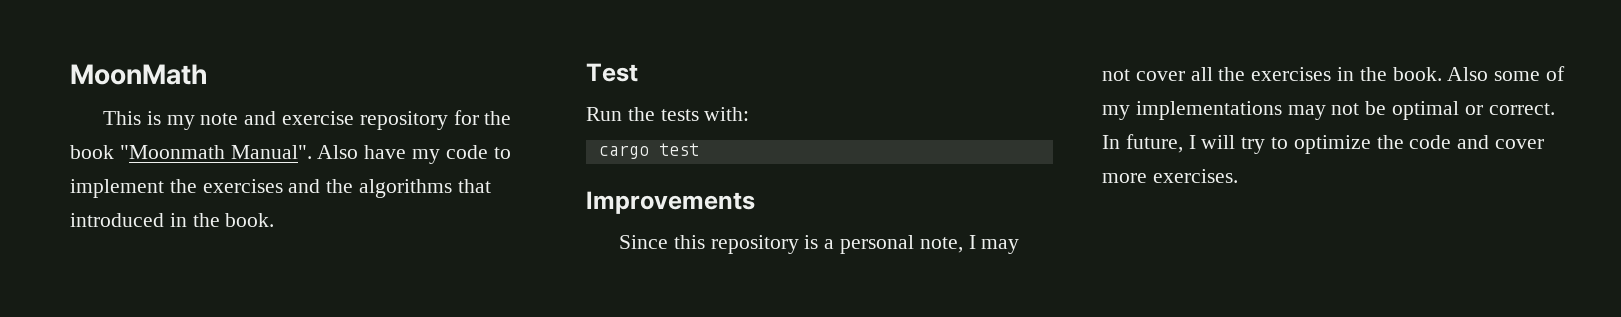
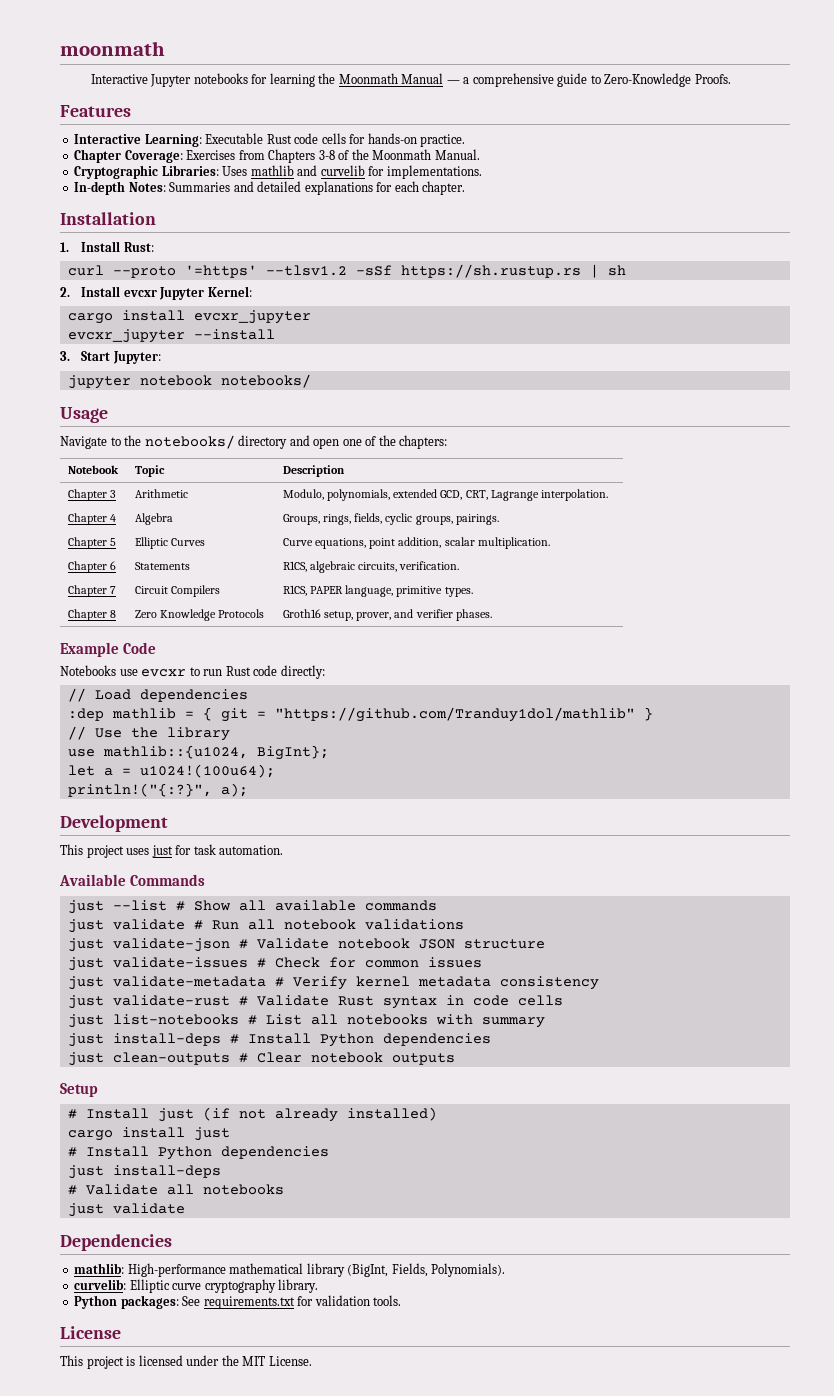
[70,64,207,85] [102,110,512,130] [70,145,511,164] [70,179,491,198] [70,213,275,227] [586,63,638,82] [586,107,750,121] [598,143,699,159] [586,191,755,214] [618,235,1020,254] [1102,66,1566,81] [1102,101,1555,120] [1102,134,1545,154] [1102,169,1238,183] MoonMath // This is my note and exercise repository for the book "Moonmath Manual". Also have my code to implement the exercises and the algorithms that introduced in the book. // Test // Run the tests with: // cargo test // Improvements // Since this repository is a personal note, I may not cover all the exercises in the book. Also some of my implementations may not be optimal or correct. In future, I will try to optimize the code and cover more exercises. -> [60,41,165,56] [90,73,731,87] [60,105,131,117] [74,133,466,147] [74,149,480,163] [74,165,482,179] [74,181,466,195] [60,212,156,225] [60,241,154,252] [67,264,626,278] [60,286,252,300] [67,310,311,324] [67,329,275,343] [60,351,161,364] [67,374,311,389] [60,407,108,423] [60,435,448,449] [68,465,120,474] [135,465,166,477] [283,465,346,477] [68,489,117,501] [135,489,189,498] [283,489,608,501] [68,513,117,525] [135,513,174,525] [283,513,499,525] [68,537,117,549] [135,537,206,549] [283,537,550,549] [68,561,117,573] [135,562,191,570] [283,561,460,573] [68,585,117,597] [135,585,221,597] [283,585,473,597] [68,609,117,621] [135,609,265,621] [283,609,492,621] [60,642,157,657] [60,665,325,679] [67,688,248,702] [67,707,653,722] [67,726,230,741] [67,745,329,760] [67,764,275,778] [67,783,248,797] [60,815,168,832] [60,844,284,858] [59,874,206,886] [67,900,437,914] [67,919,464,933] [67,938,545,952] [67,957,482,971] [67,976,599,990] [67,995,563,1009] [67,1014,545,1028] [67,1033,491,1047] [67,1052,455,1066] [60,1083,98,1097] [67,1107,437,1122] [67,1127,230,1141] [67,1146,329,1160] [67,1165,221,1179] [67,1184,284,1195] [67,1203,185,1217] [60,1234,172,1251] [74,1263,506,1277] [74,1279,319,1293] [74,1295,402,1309] [60,1326,121,1339] [60,1355,312,1369] moonmath // Interactive Jupyter notebooks for learning the Moonmath Manual — a comprehensive guide to Zero-Knowledge Proofs. // Features // Interactive Learning: Executable Rust code cells for hands-on practice. // Chapter Coverage: Exercises from Chapters 3-8 of the Moonmath Manual. // Cryptographic Libraries: Uses mathlib and curvelib for implementations. // In-depth Notes: Summaries and detailed explanations for each chapter. // Installation // 1. Install Rust: // curl --proto '=https' --tlsv1.2 -sSf https://sh.rustup.rs | sh // 2. Install evcxr Jupyter Kernel: // cargo install evcxr_jupyter // evcxr_jupyter --install // 3. Start Jupyter: // jupyter notebook notebooks/ // Usage // Navigate to the notebooks/ directory and open one of the chapters: // Notebook | Topic | Description // Chapter 3 | Arithmetic | Modulo, polynomials, extended GCD, CRT, Lagrange interpolation. // Chapter 4 | Algebra | Groups, rings, fields, cyclic groups, pairings. // Chapter 5 | Elliptic Curves | Curve equations, point addition, scalar multiplication. // Chapter 6 | Statements | R1CS, algebraic circuits, verification. // Chapter 7 | Circuit Compilers | R1CS, PAPER language, primitive types. // Chapter 8 | Zero Knowledge Protocols | Groth16 setup, prover, and verifier phases. // Example Code // Notebooks use evcxr to run Rust code directly: // // Load dependencies // :dep mathlib = { git = "https://github.com/Tranduy1dol/mathlib" } // // Use the library // use mathlib::{u1024, BigInt}; // let a = u1024!(100u64); // println!("{:?}", a); // Development // This project uses just for task automation. // Available Commands // just --list # Show all available commands // just validate # Run all notebook validations // just validate-json # Validate notebook JSON structure // just validate-issues # Check for common issues // just validate-metadata # Verify kernel metadata consistency // just validate-rust # Validate Rust syntax in code cells // just list-notebooks # List all notebooks with summary // just install-deps # Install Python dependencies // just clean-outputs # Clear notebook outputs // Setup // # Install just (if not already installed) // cargo install just // # Install Python dependencies // just install-deps // # Validate all notebooks // just validate // Dependencies // mathlib: High-performance mathematical library (BigInt, Fields, Polynomials). // curvelib: Elliptic curve cryptography library. // Python packages: See requirements.txt for validation tools. // License // This project is licensed under the MIT License.

